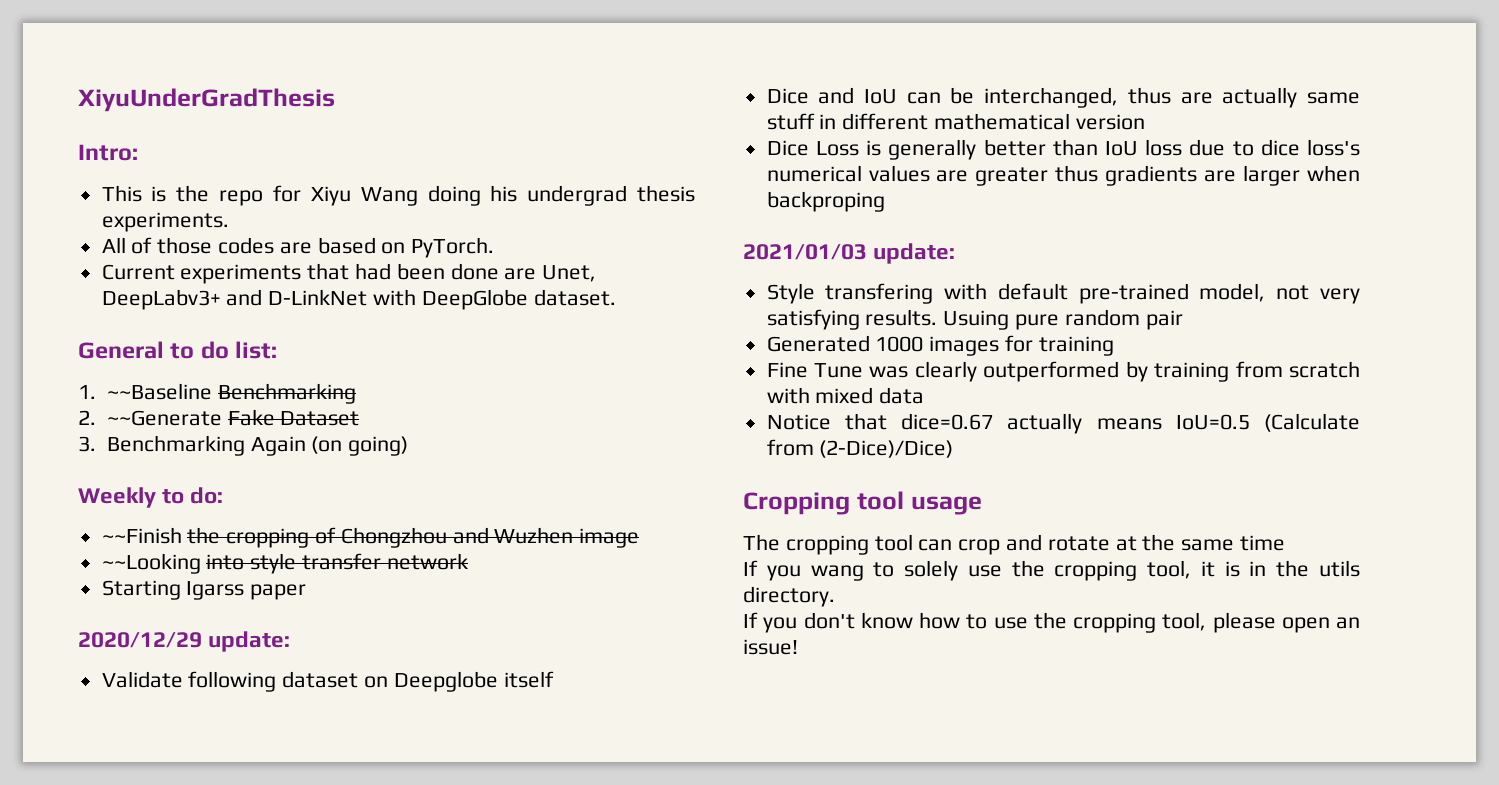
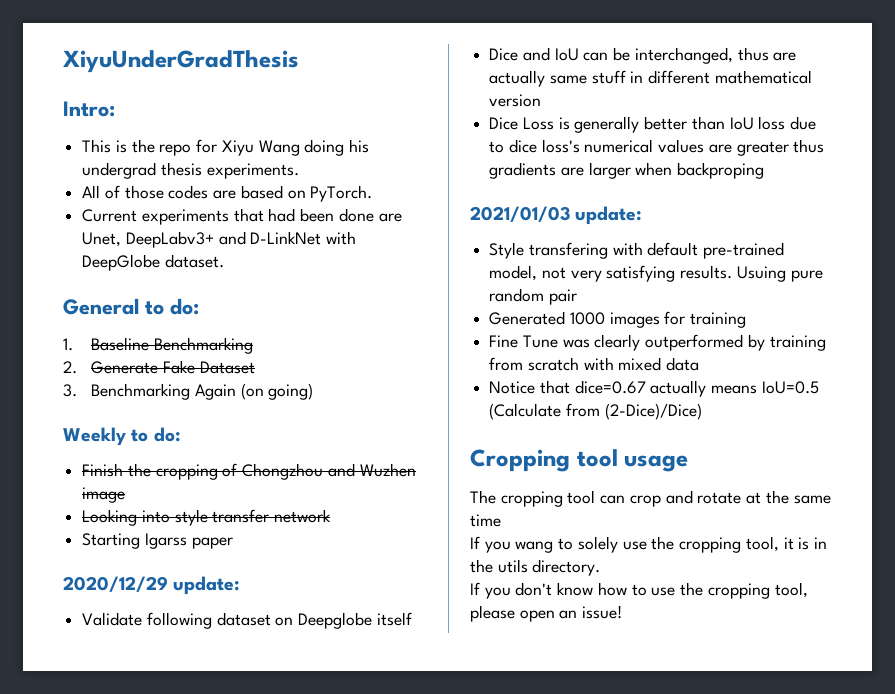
[200,341,278,359] do list: -> [170,298,199,315] do:
[106,383,212,400] ~~Baseline -> [91,337,150,351] Baseline
[106,410,222,426] ~~Generate -> [91,361,159,374] Generate
[101,527,182,544] ~~Finish -> [82,463,124,477] Finish
[101,553,201,574] ~~Looking -> [82,509,138,526] Looking

